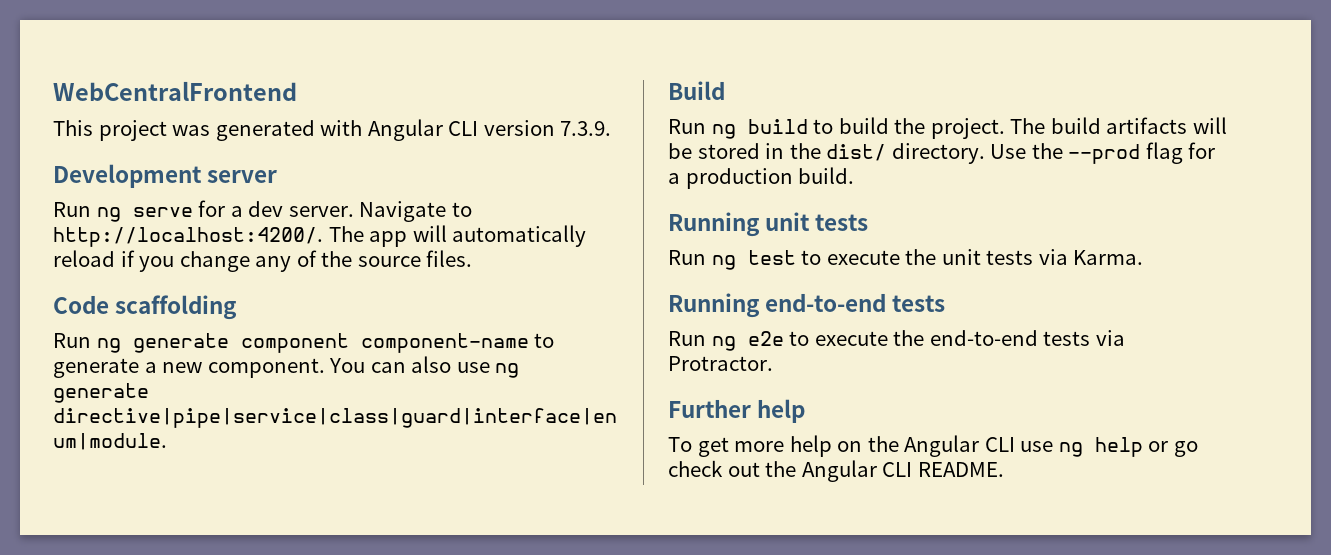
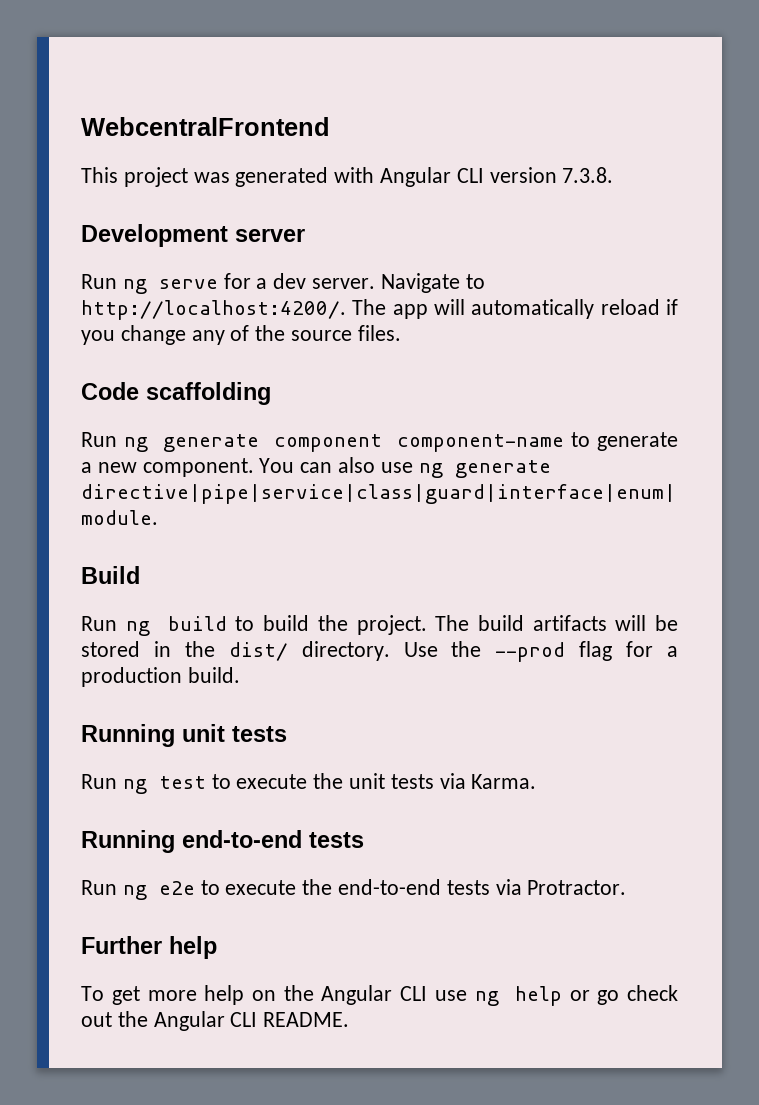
[53,81,297,101] WebCentralFrontend -> [81,117,330,136] WebcentralFrontend
[560,121,612,136] 7.3.9. -> [562,167,614,183] 7.3.8.

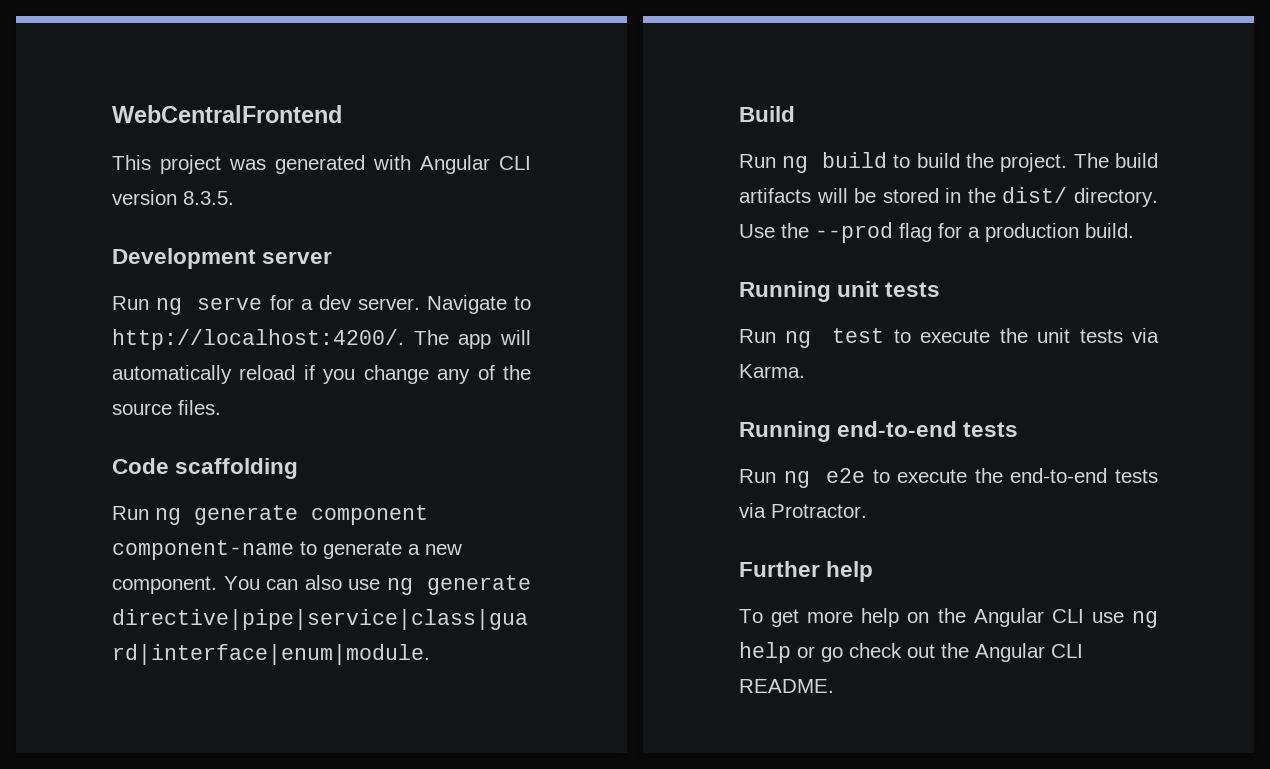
[81,117,330,136] WebcentralFrontend -> [112,105,342,123] WebCentralFrontend
[562,167,614,183] 7.3.8. -> [183,191,234,205] 8.3.5.

